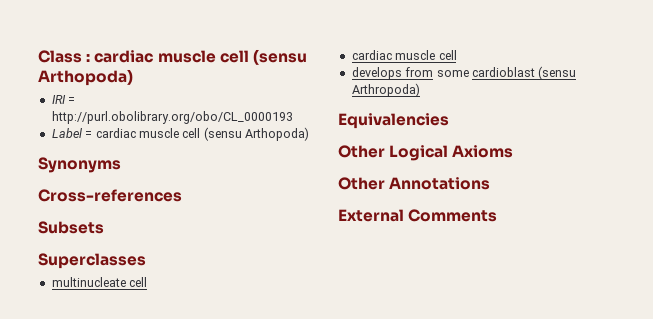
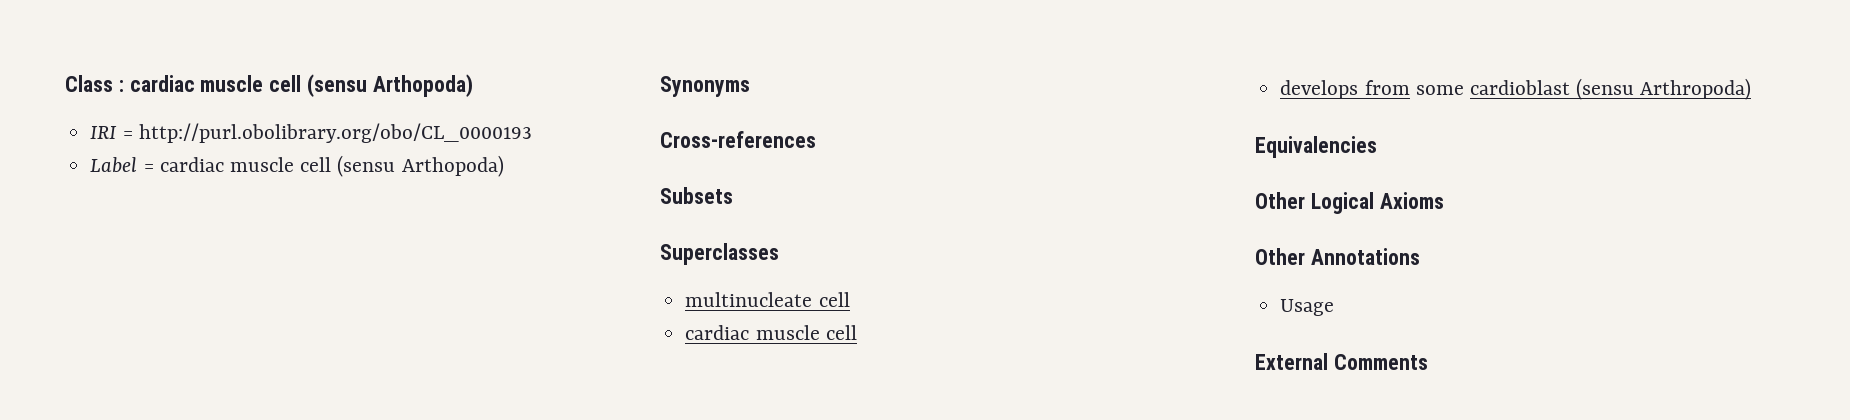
(491, 183) none -> [1280,299,1335,316] // Usage

